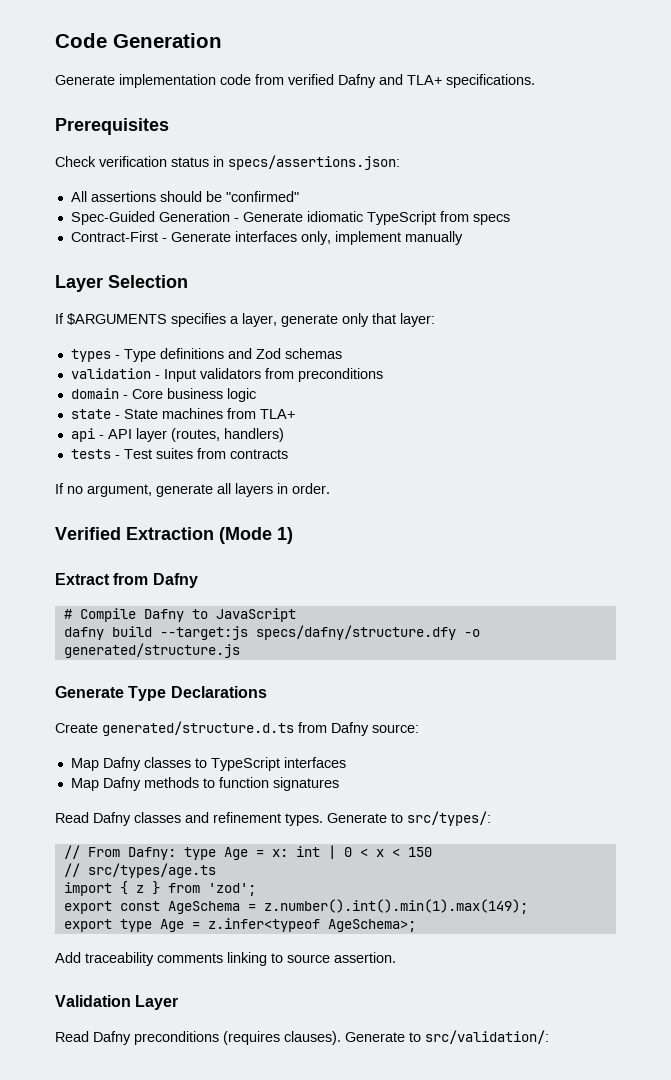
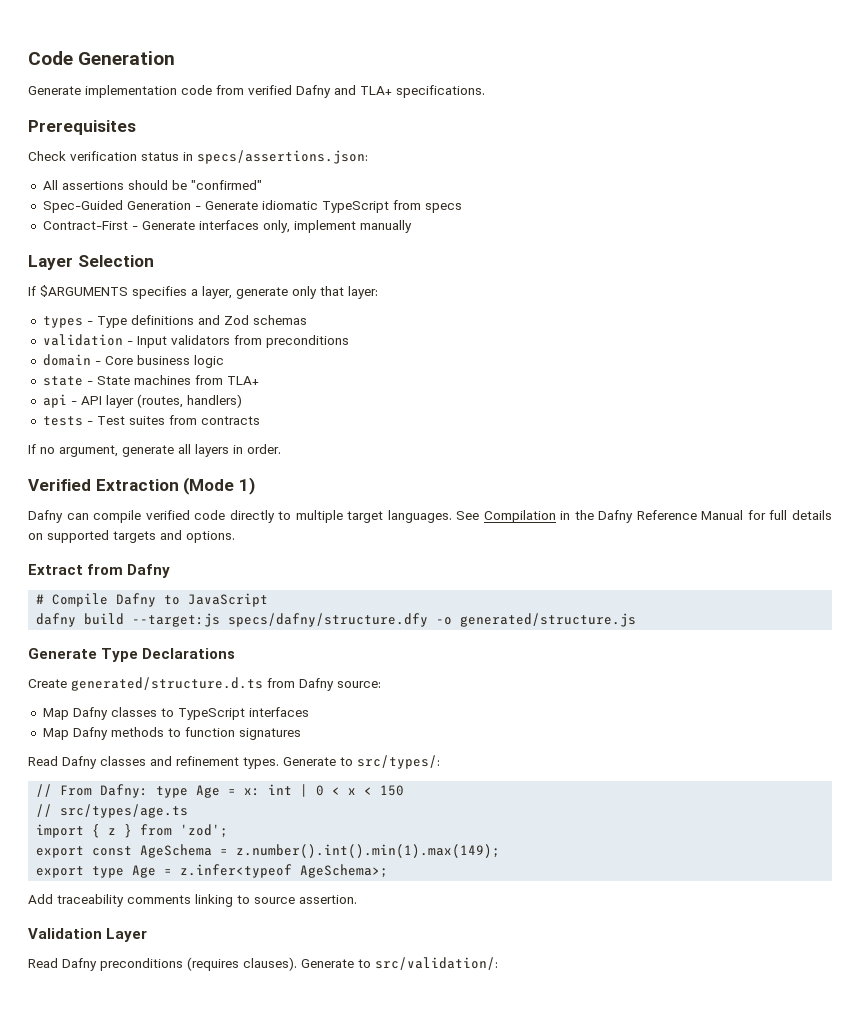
(293, 535) none -> [28,510,832,523] [28,530,235,543] // Dafny can compile verified code directly to multiple target languages. See Compilation in the Dafny Reference Manual for full details on supported targets and options.

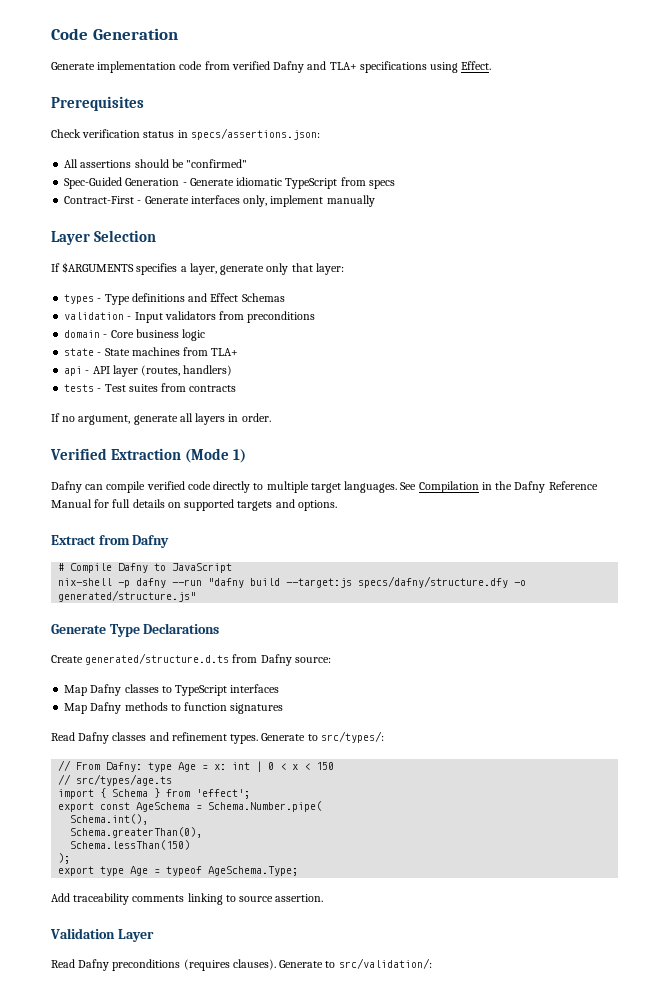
[396,85,485,98] specifications. -> [359,61,492,73] specifications using Effect.
[223,315,307,325] Zod schemas -> [210,293,285,302] Effect Schemas
[36,613,77,627] dafny -> [58,578,245,588] nix-shell -p dafny --run "dafny
[460,613,637,627] generated/structure.js -> [58,590,197,602] generated/structure.js"
[108,828,117,835] z -> [112,789,149,797] Schema
[180,824,229,838] 'zod'; -> [196,789,251,799] 'effect';
[236,844,501,858] z.number().int().min(1).max(149); -> [208,801,323,812] [70,814,149,825] [70,827,203,838] [70,840,191,850] [58,853,71,864] Schema.Number.pipe( // Schema.int(), // Schema.greaterThan(0), // Schema.lessThan(150) // );
[180,864,389,878] z.infer<typeof AgeSchema>; -> [166,866,299,876] typeof AgeSchema.Type;

